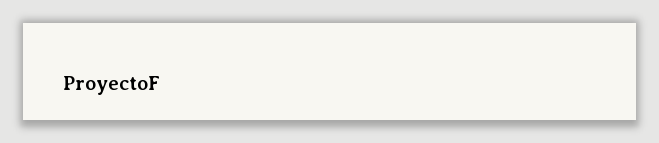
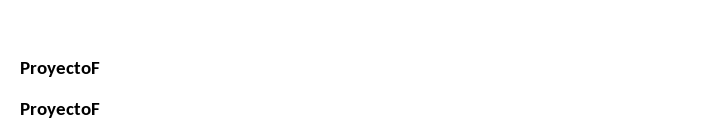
[63,76,160,95] ProyectoF -> [20,62,100,77] [20,103,100,118] ProyectoF // ProyectoF

